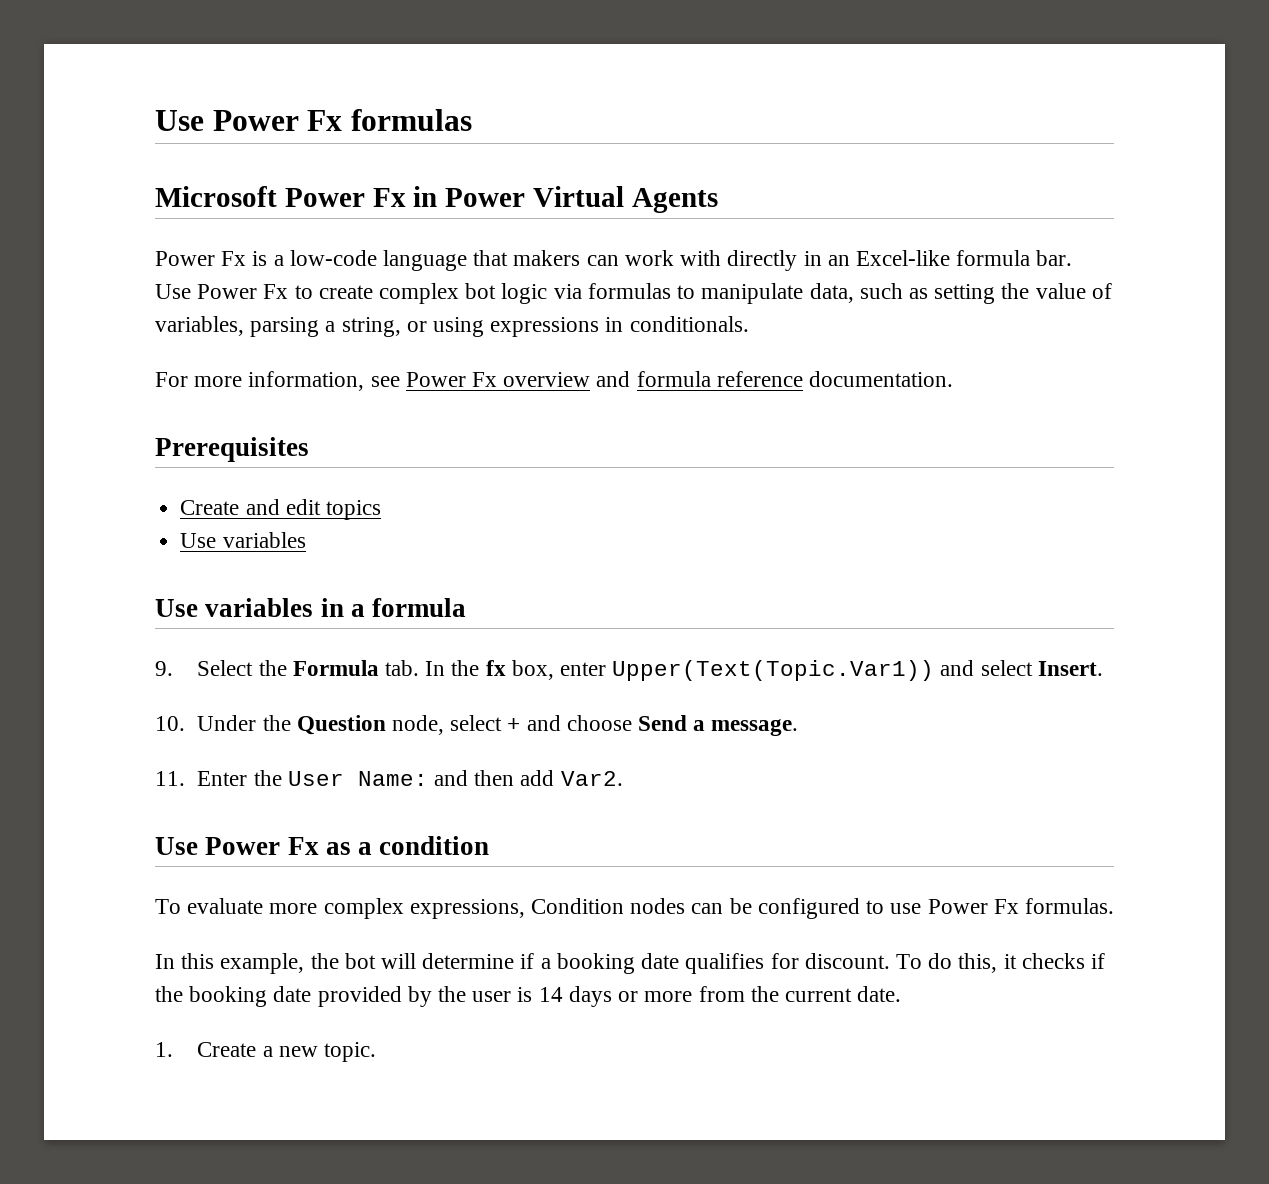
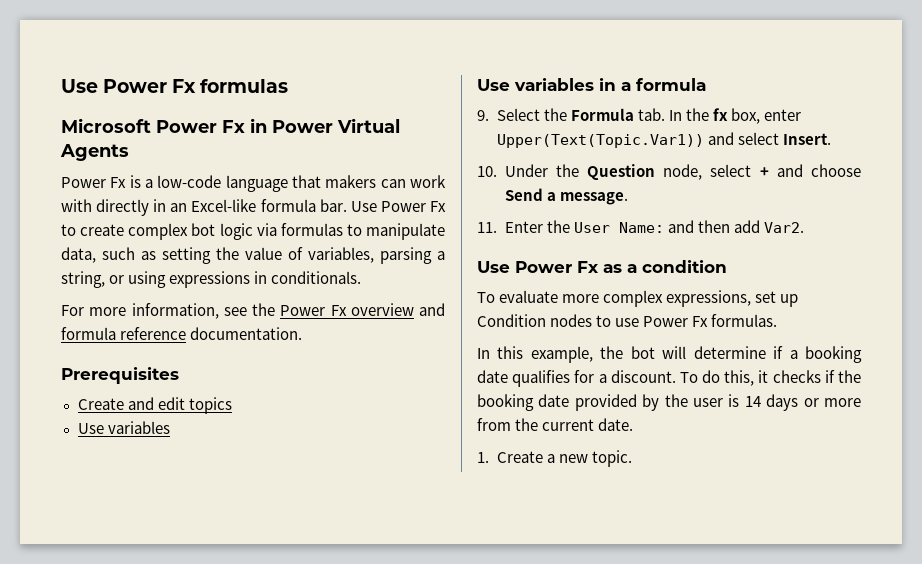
(400, 381) none -> [252,303,275,316] the
[531,898,860,919] Condition nodes can be configured -> [755,291,799,307] [477,314,593,327] set up Condition nodes
(799, 961) none -> [598,374,607,383] a

